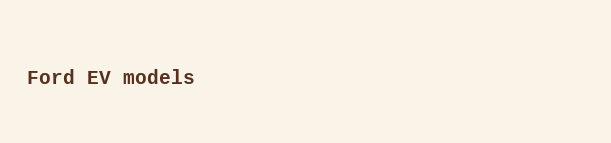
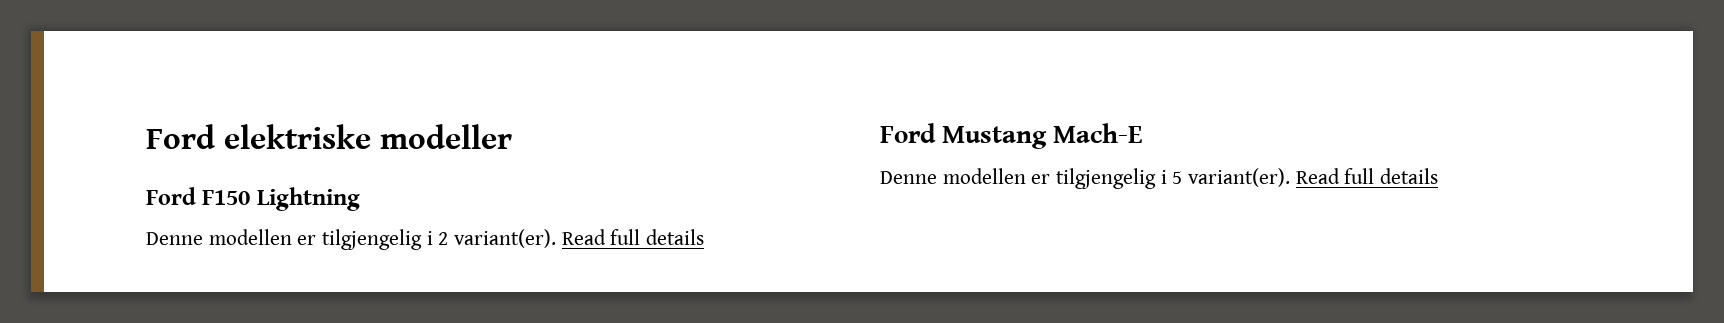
[27,69,195,84] Ford EV models -> [146,124,512,149] [146,187,360,211] [146,229,705,250] [880,123,1143,149] [880,168,1439,189] Ford elektriske modeller // Ford F150 Lightning // Denne modellen er tilgjengelig i 2 variant(er). Read full details // Ford Mustang Mach-E // Denne modellen er tilgjengelig i 5 variant(er). Read full details

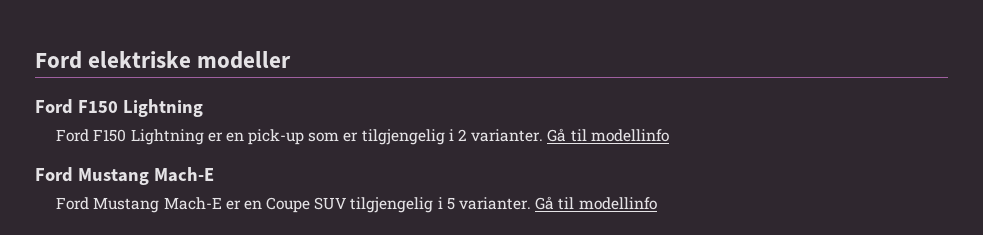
[146,229,705,250] [880,123,1143,149] [880,168,1439,189] Denne modellen er tilgjengelig i 2 variant(er). Read full details // Ford Mustang Mach-E // Denne modellen er tilgjengelig i 5 variant(er). Read full details -> [56,128,669,145] [35,167,214,185] [56,196,657,213] Ford F150 Lightning er en pick-up som er tilgjengelig i 2 varianter. Gå til modellinfo // Ford Mustang Mach-E // Ford Mustang Mach-E er en Coupe SUV tilgjengelig i 5 varianter. Gå til modellinfo

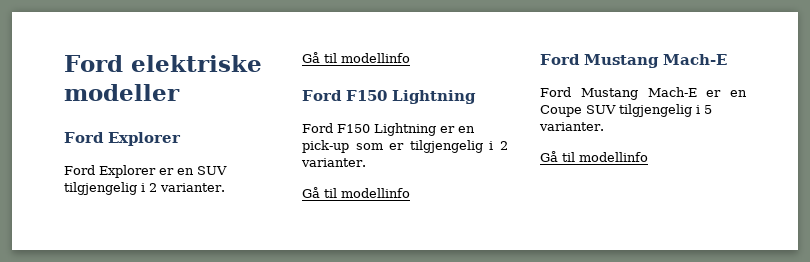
(292, 60) none -> [64,132,181,146] [64,165,227,178] [64,182,225,195] [302,52,410,63] // Ford Explorer // Ford Explorer er en SUV tilgjengelig i 2 varianter. // Gå til modellinfo
(544, 135) none -> (366, 162) //
(532, 203) none -> (604, 126) //

